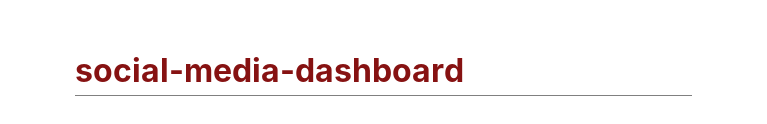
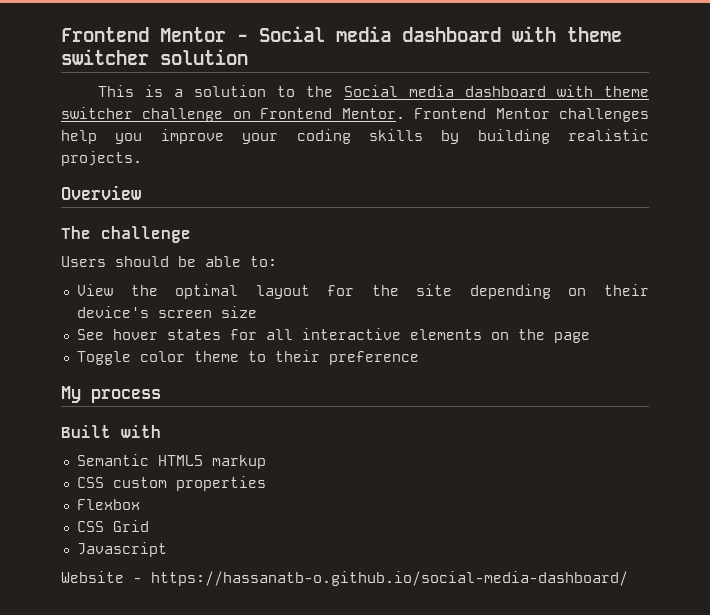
[75,57,464,82] social-media-dashboard -> [61,26,622,42] [61,49,248,65] [97,85,650,97] [61,107,649,122] [61,129,649,144] [61,151,142,166] [61,185,141,200] [61,226,191,243] [61,256,277,267] [76,284,649,299] [76,306,257,318] [76,328,590,343] [76,350,419,365] [61,386,161,403] [61,425,161,438] [76,454,266,469] [76,476,266,491] [76,499,140,510] [76,520,149,532] [76,542,167,557] [61,571,628,586] Frontend Mentor - Social media dashboard with theme switcher solution // This is a solution to the Social media dashboard with theme switcher challenge on Frontend Mentor. Frontend Mentor challenges help you improve your coding skills by building realistic projects. // Overview // The challenge // Users should be able to: // View the optimal layout for the site depending on their device's screen size // See hover states for all interactive elements on the page // Toggle color theme to their preference // My process // Built with // Semantic HTML5 markup // CSS custom properties // Flexbox // CSS Grid // Javascript // Website - https://hassanatb-o.github.io/social-media-dashboard/

